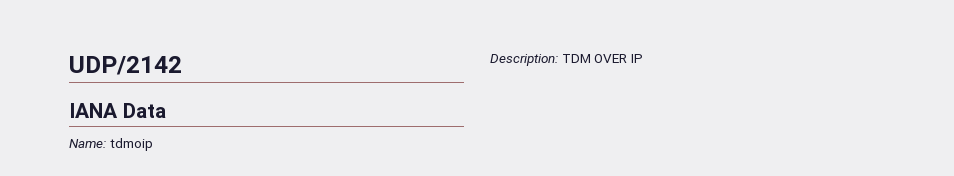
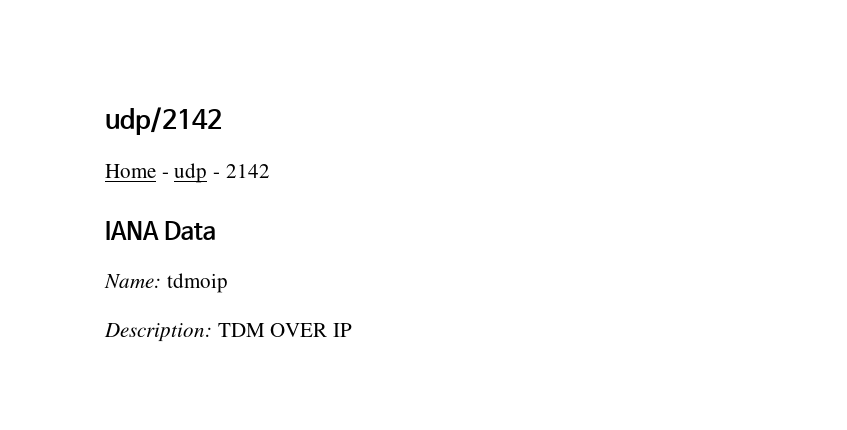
[69,56,182,75] UDP/2142 -> [105,107,222,135] [105,163,270,183] udp/2142 // Home - udp - 2142

